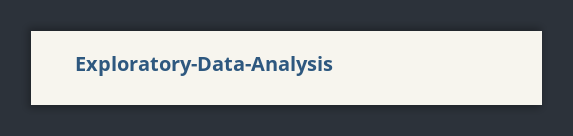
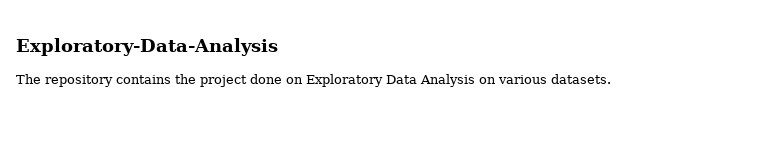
(333, 66) none -> [16,74,611,87] // The repository contains the project done on Exploratory Data Analysis on various datasets.

